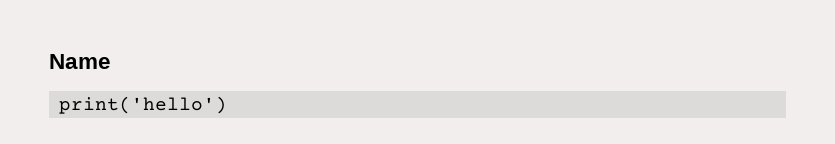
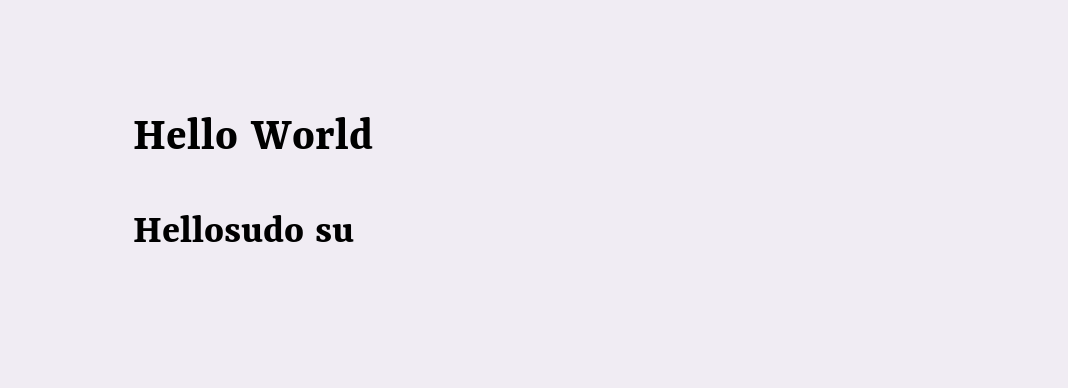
[49,54,111,69] [58,96,227,114] Name // print('hello') -> [133,117,373,149] [133,215,355,242] Hello World // Hellosudo su

